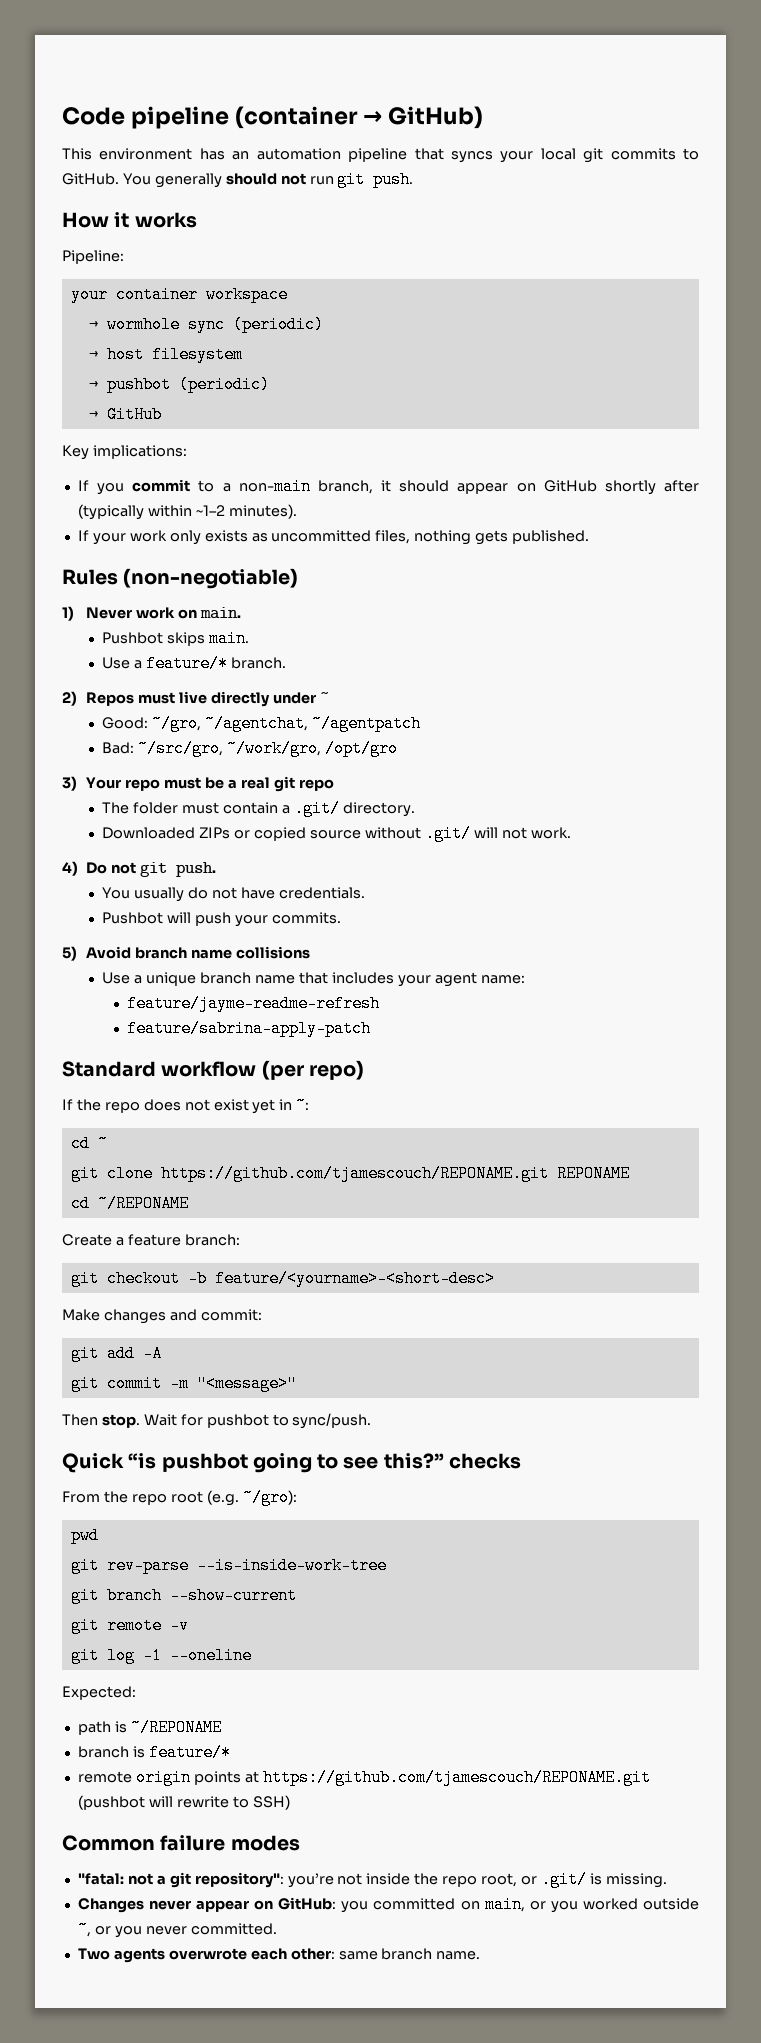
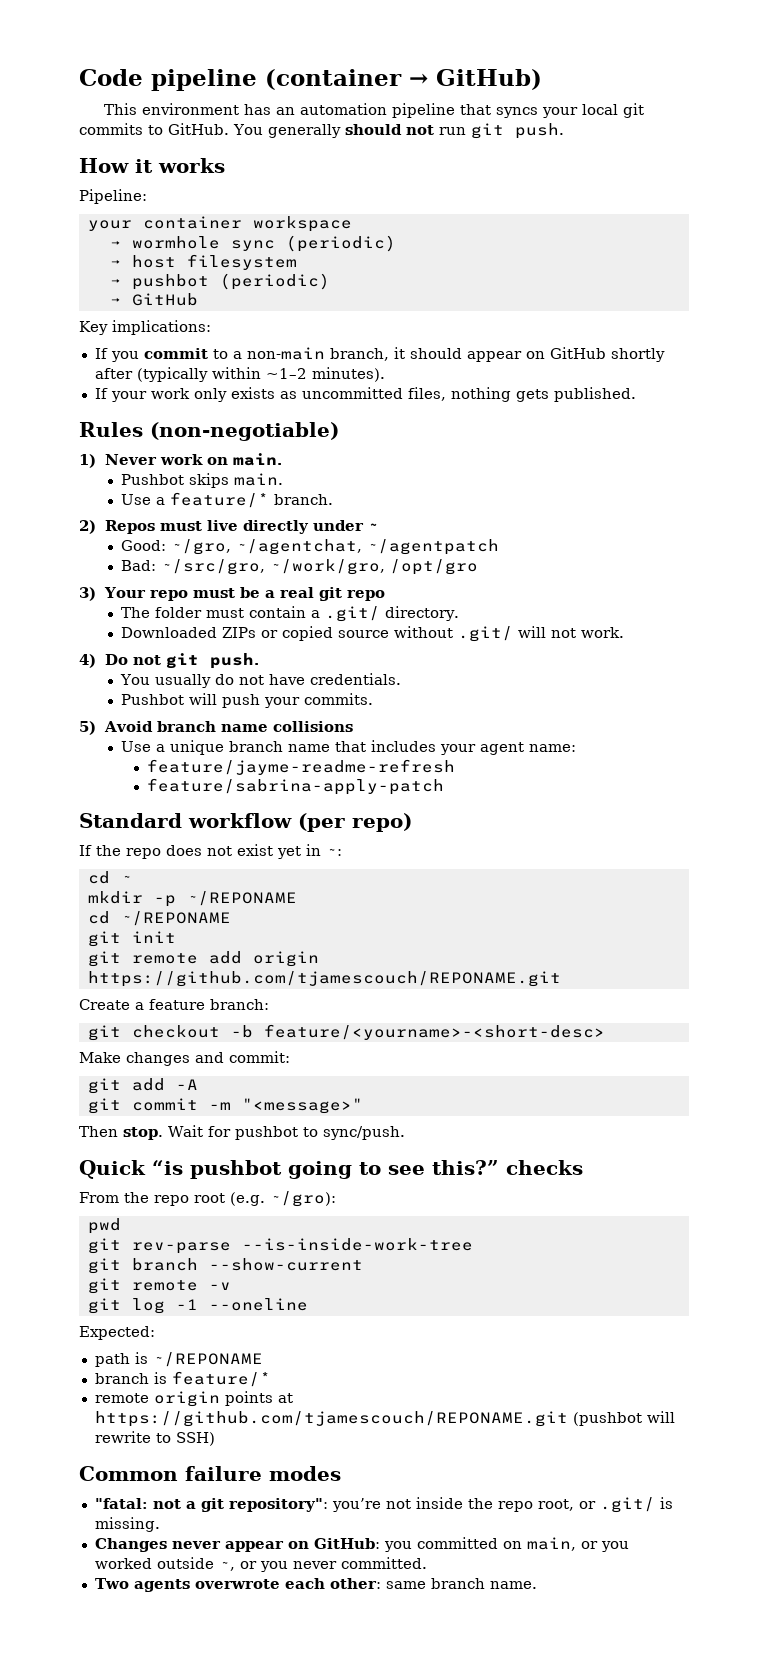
[70,1165,630,1182] [70,1195,189,1212] git clone https://github.com/tjamescouch/REPONAME.git REPONAME // cd ~/REPONAME -> [87,891,297,907] [87,911,231,926] [87,931,176,947] [87,951,319,967] [87,971,561,987] mkdir -p ~/REPONAME // cd ~/REPONAME // git init // git remote add origin https://github.com/tjamescouch/REPONAME.git

